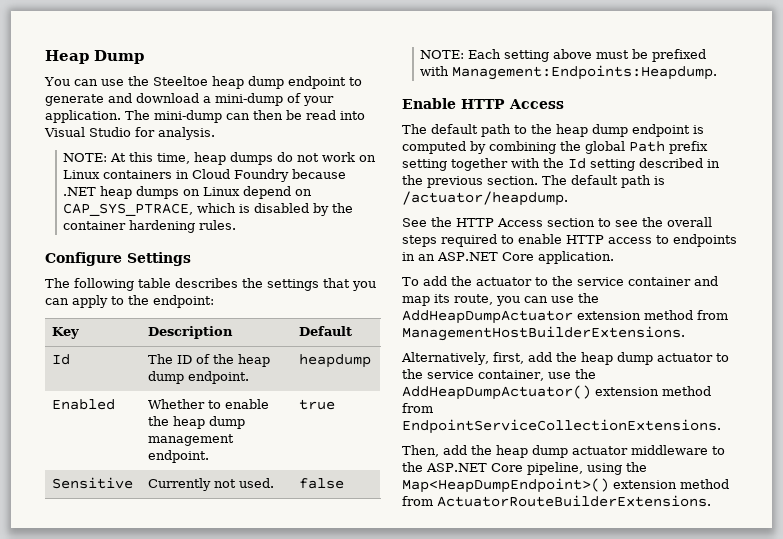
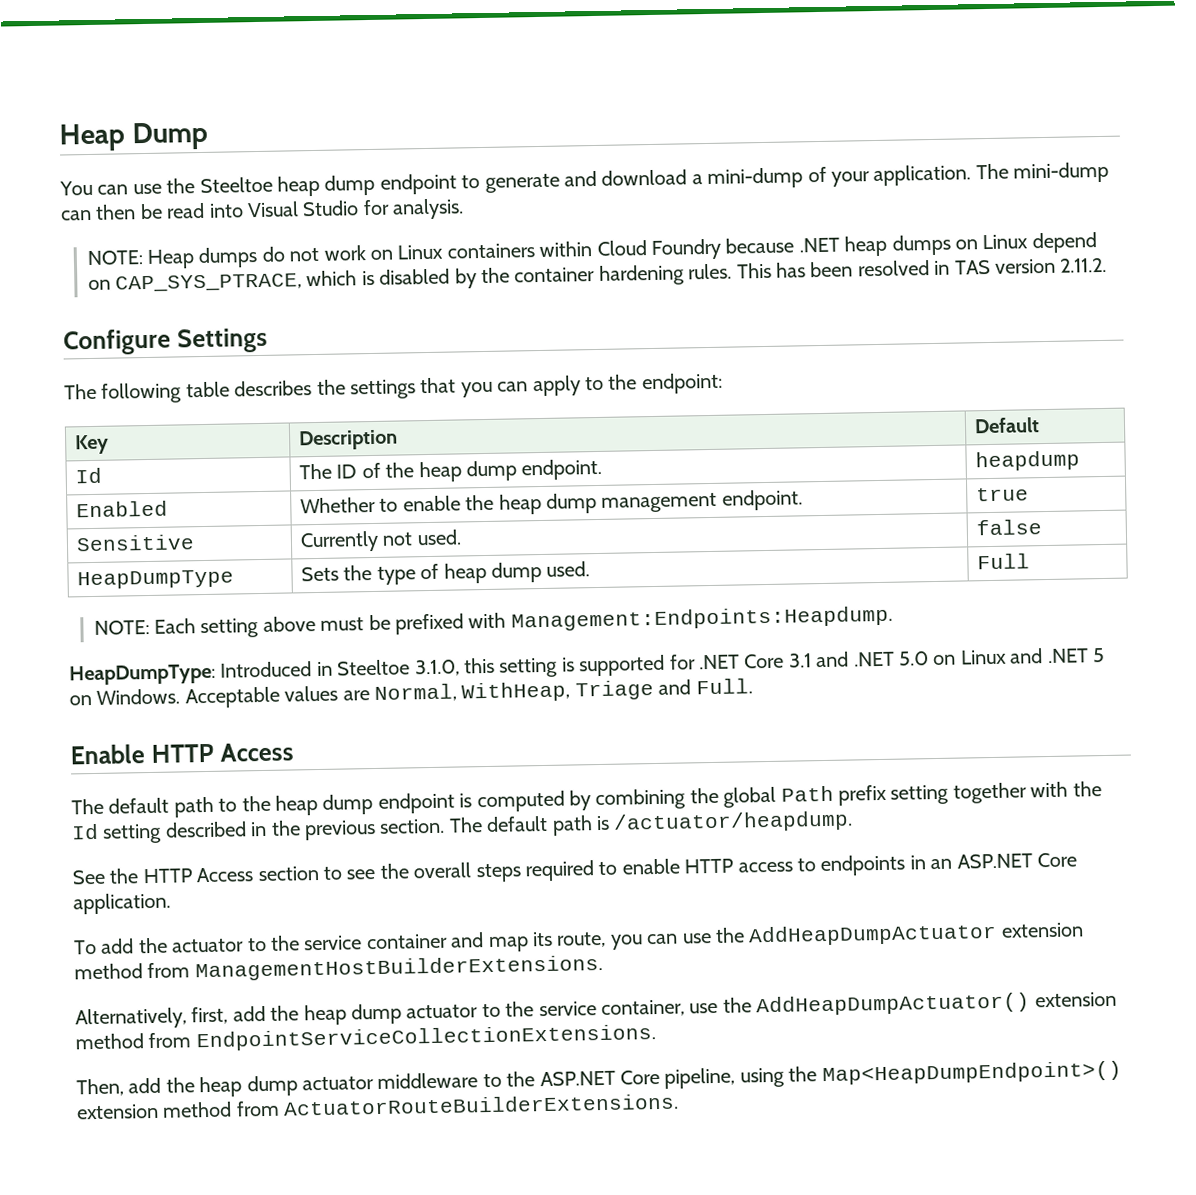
[110,152,227,165] At this time, heap -> [147,249,196,269] Heap
[176,170,190,179] in -> [539,241,593,257] within
(237, 225) none -> [736,257,1108,279] This has been resolved in TAS version 2.11.2.
(345, 483) none -> [76,569,234,590] [300,561,591,585] [976,553,1030,570] // HeapDumpType | Sets the type of heap dump used. | Full
(718, 72) none -> [69,648,1105,686] [69,678,753,709] // HeapDumpType: Introduced in Steeltoe 3.1.0, this setting is supported for .NET Core 3.1 and .NET 5.0 on Linux and .NET 5 on Windows. Acceptable values are Normal, WithHeap, Triage and Full.

